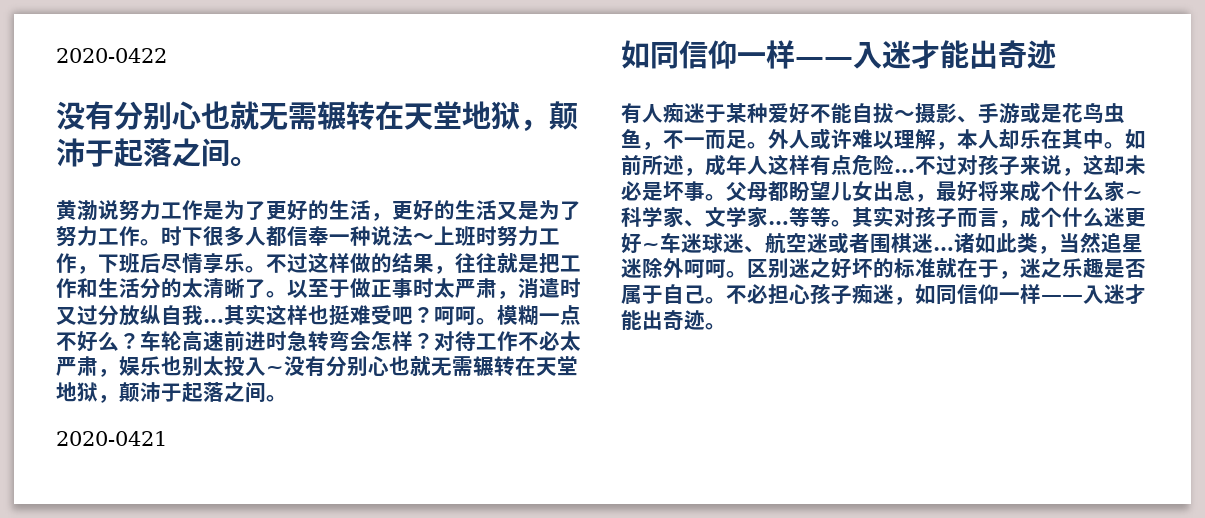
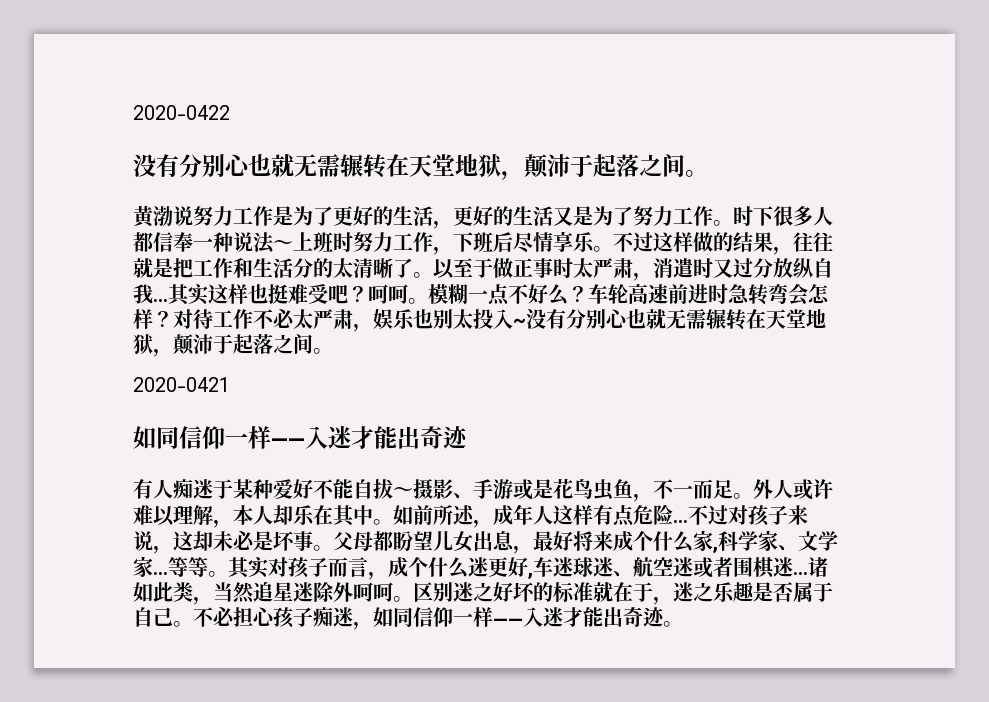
[1125,190,1143,199] ~ -> [712,547,718,553] ,
[642,242,660,251] ~ -> [527,573,533,579] ,

